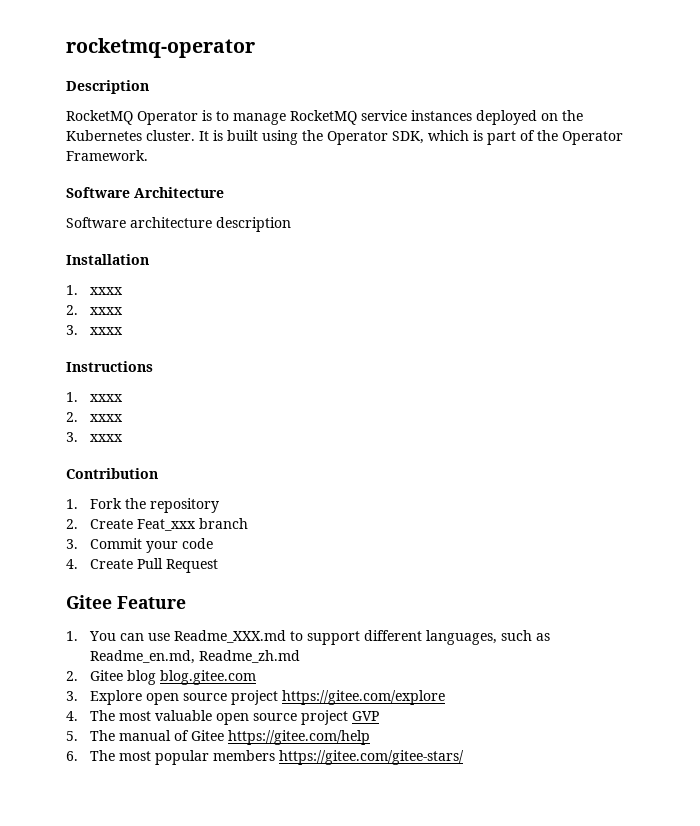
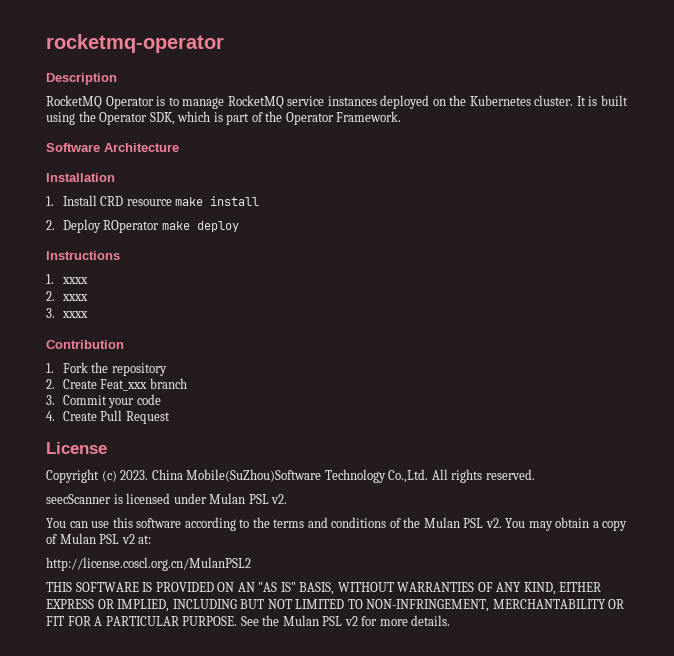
[66,217,291,232] // Software architecture description -> (179, 147) none
[89,287,123,295] [66,305,123,315] [66,325,123,335] xxxx // 2. xxxx // 3. xxxx -> [62,195,260,206] [46,219,239,233] Install CRD resource make install // 2. Deploy ROperator make deploy
[66,595,186,609] [66,630,550,645] [89,650,300,664] [66,670,256,685] [66,690,445,705] [66,710,379,725] [66,730,370,745] [66,750,464,765] Gitee Feature // 1. You can use Readme_XXX.md to support different languages, such as Readme_en.md, Readme_zh.md // 2. Gitee blog blog.gitee.com // 3. Explore open source project https://gitee.com/explore // 4. The most valuable open source project GVP // 5. The manual of Gitee https://gitee.com/help // 6. The most popular members https://gitee.com/gitee-stars/ -> [46,442,107,454] [46,469,535,483] [46,493,288,504] [46,517,628,531] [46,533,152,544] [46,557,251,571] [46,582,602,595] [46,599,625,612] [46,615,451,626] License // Copyright (c) 2023. China Mobile(SuZhou)Software Technology Co.,Ltd. All rights reserved. // seecScanner is licensed under Mulan PSL v2. // You can use this software according to the terms and conditions of the Mulan PSL v2. You may obtain a copy of Mulan PSL v2 at: // http://license.coscl.org.cn/MulanPSL2 // THIS SOFTWARE IS PROVIDED ON AN "AS IS" BASIS, WITHOUT WARRANTIES OF ANY KIND, EITHER EXPRESS OR IMPLIED, INCLUDING BUT NOT LIMITED TO NON-INFRINGEMENT, MERCHANTABILITY OR FIT FOR A PARTICULAR PURPOSE. See the Mulan PSL v2 for more details.

